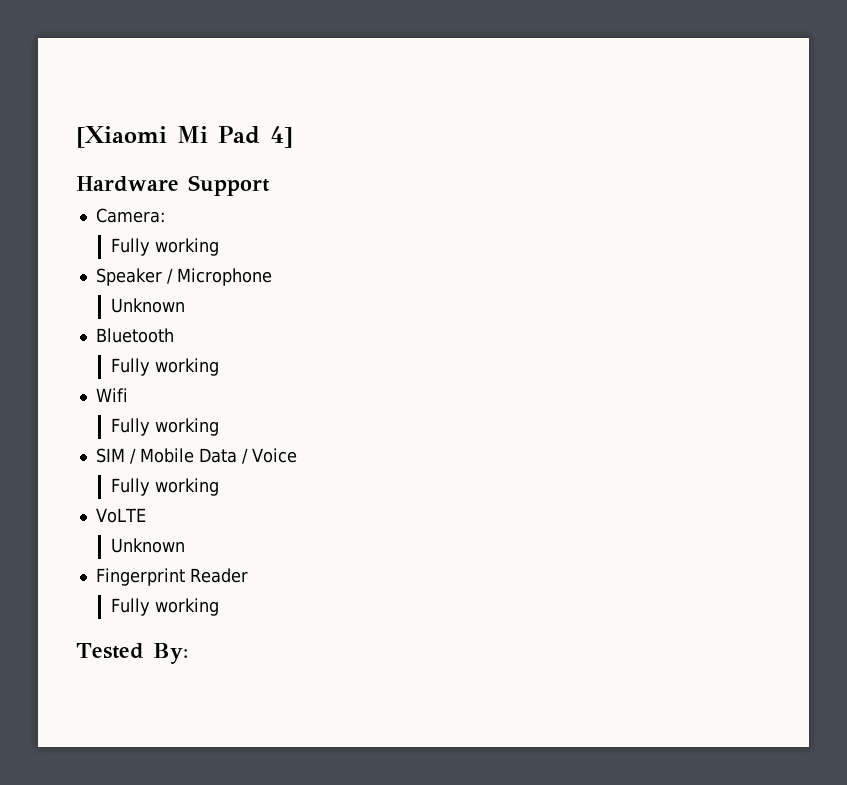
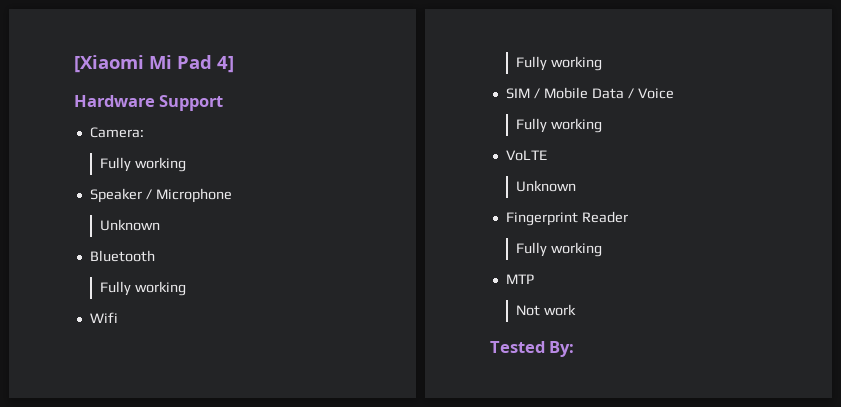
(219, 607) none -> [505,274,534,284] [516,304,577,316] // MTP // Not work

